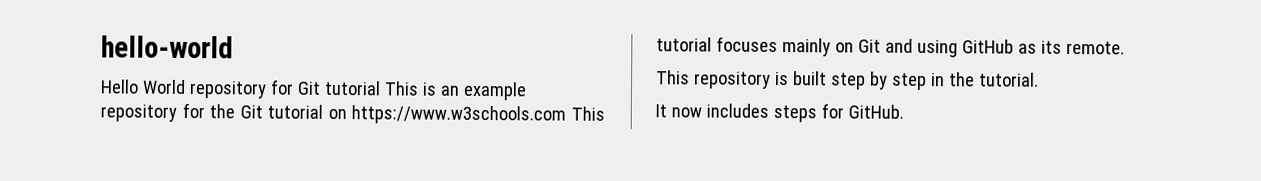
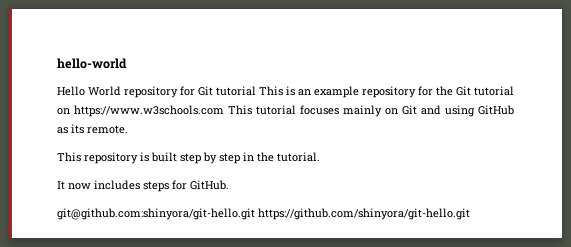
(904, 111) none -> [57,208,470,220] // git@github.com:shinyora/git-hello.git https://github.com/shinyora/git-hello.git

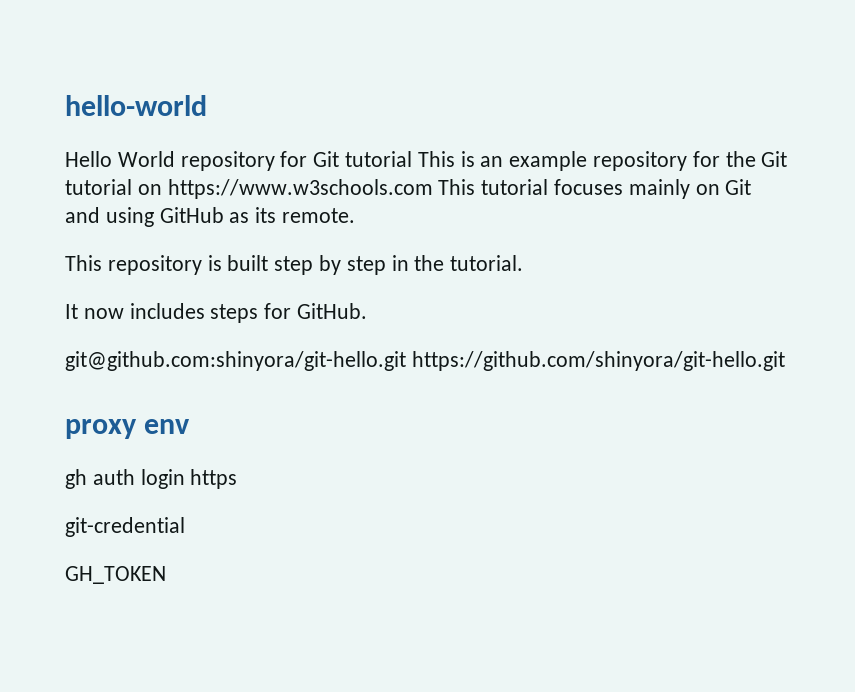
(470, 214) none -> [65,419,191,439] [65,469,238,489] [65,517,185,537] [65,566,166,584] // proxy env // gh auth login https // git-credential // GH_TOKEN

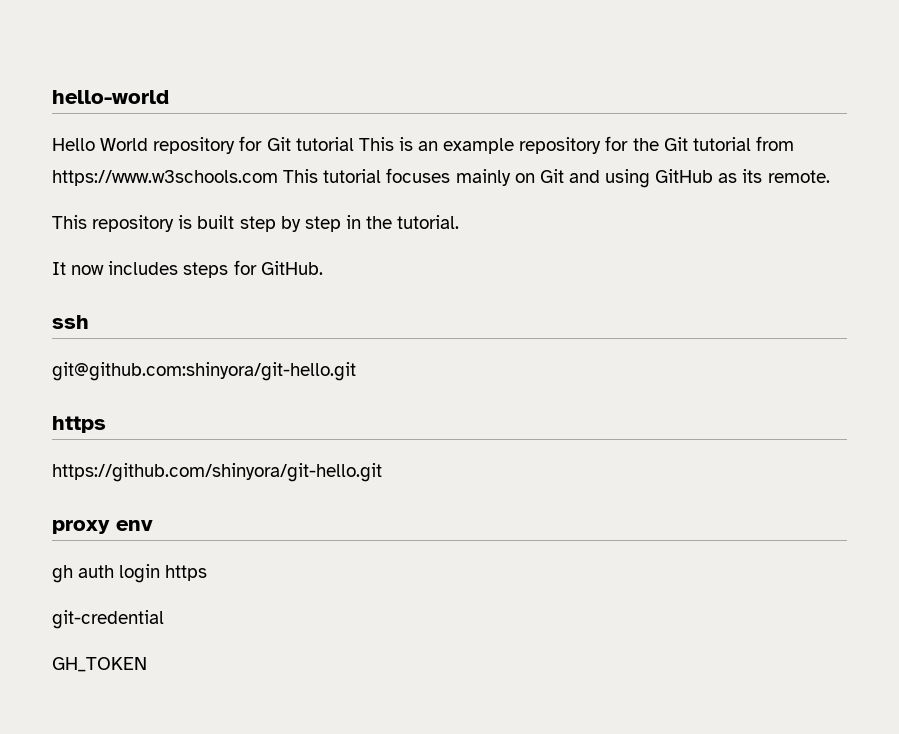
[137,184,162,195] on -> [755,136,794,151] from
(368, 311) none -> [52,315,89,329] // ssh
(406, 361) none -> [52,416,106,433] // https //

